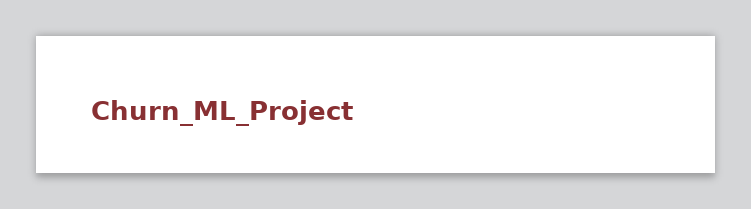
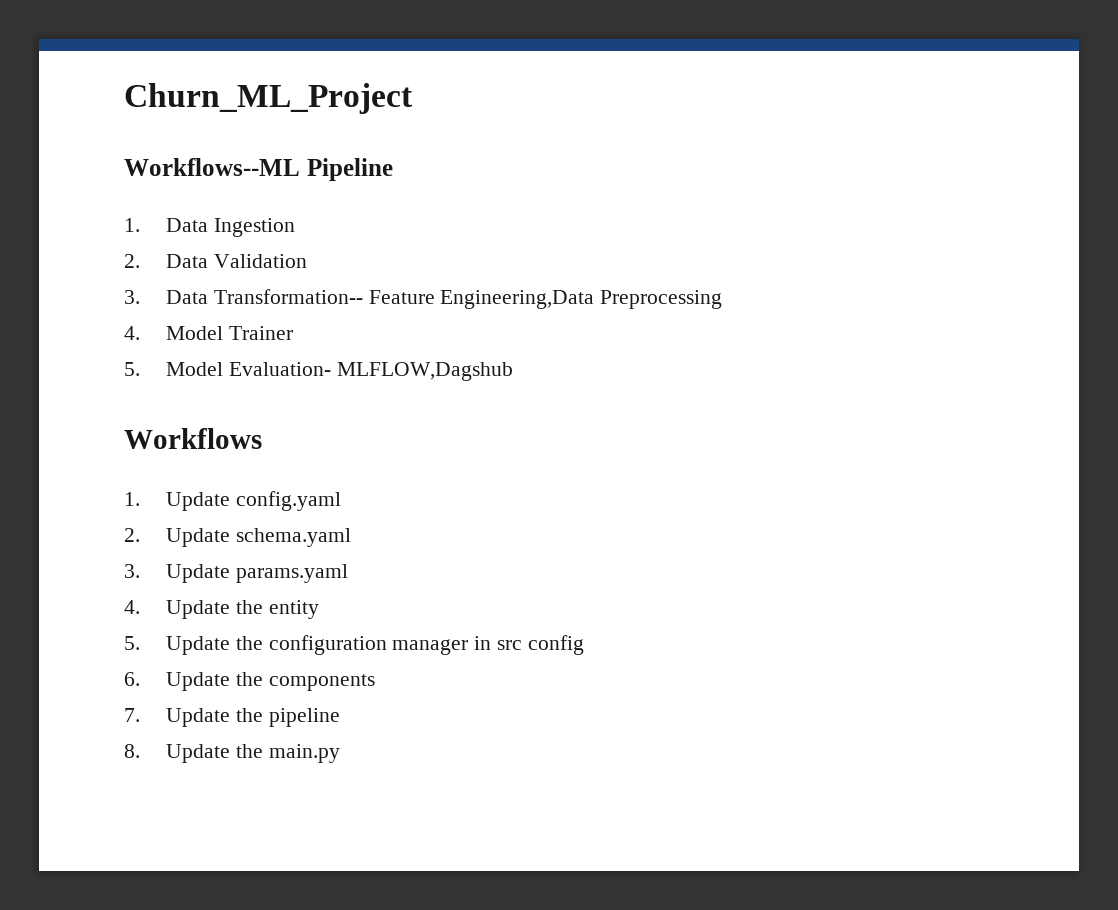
(353, 113) none -> [124,158,393,181] [124,218,295,237] [124,254,307,268] [124,289,723,309] [124,326,293,340] [124,362,513,381] [124,428,262,449] [124,491,341,511] [124,528,351,547] [124,564,348,583] [124,600,319,619] [124,635,584,655] [124,672,375,691] [124,708,340,727] [124,744,340,763] // Workflows--ML Pipeline // 1. Data Ingestion // 2. Data Validation // 3. Data Transformation-- Feature Engineering,Data Preprocessing // 4. Model Trainer // 5. Model Evaluation- MLFLOW,Dagshub // Workflows // 1. Update config.yaml // 2. Update schema.yaml // 3. Update params.yaml // 4. Update the entity // 5. Update the configuration manager in src config // 6. Update the components // 7. Update the pipeline // 8. Update the main.py

